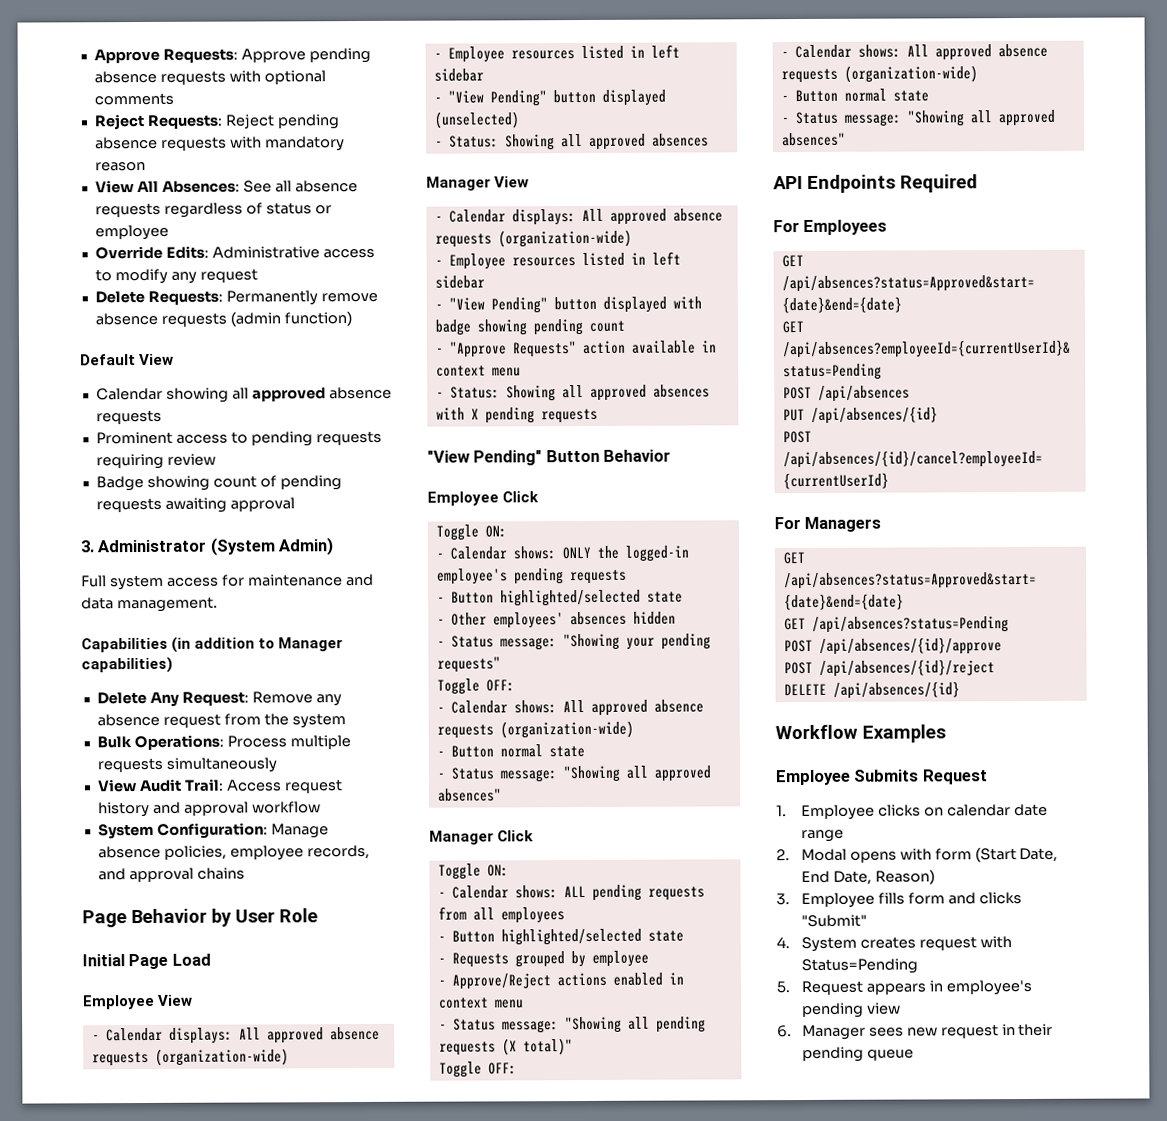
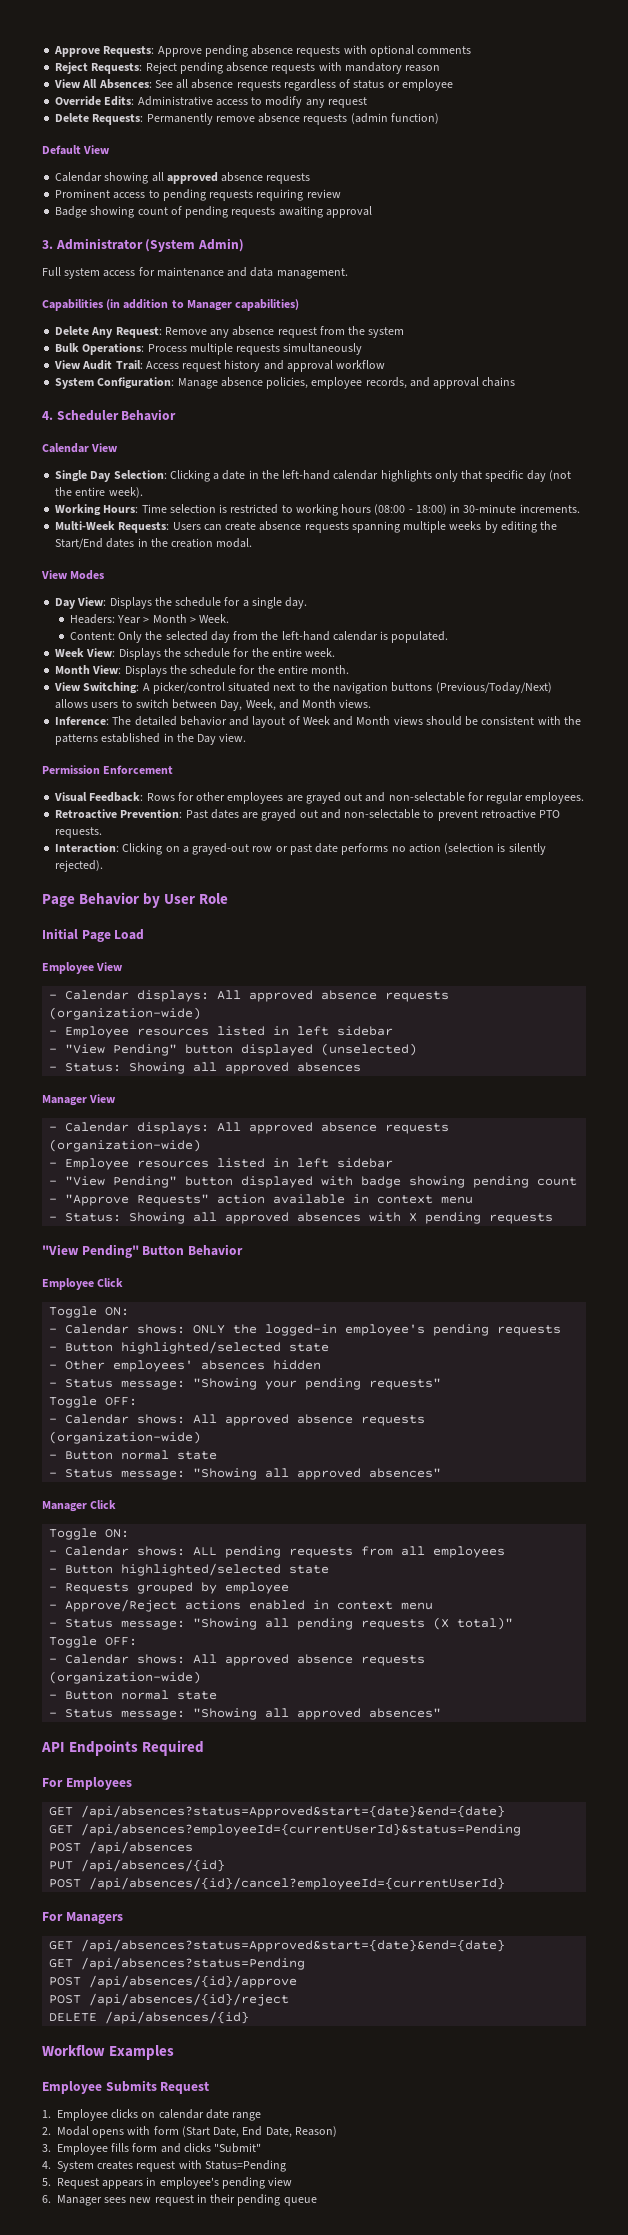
(245, 873) none -> [42,409,177,421] [42,443,119,453] [55,470,571,482] [55,487,143,498] [55,504,580,516] [55,521,558,533] [55,538,253,549] [41,570,105,580] [55,597,308,609] [69,614,230,624] [69,631,449,643] [55,648,336,660] [55,665,350,677] [54,682,552,694] [55,699,372,711] [55,716,581,728] [55,733,247,745] [42,765,174,774] [54,792,585,804] [55,809,561,821] [55,827,103,838] [55,843,546,855] [55,860,104,872] // 4. Scheduler Behavior // Calendar View // Single Day Selection: Clicking a date in the left-hand calendar highlights only that specific day (not the entire week). // Working Hours: Time selection is restricted to working hours (08:00 - 18:00) in 30-minute increments. // Multi-Week Requests: Users can create absence requests spanning multiple weeks by editing the Start/End dates in the creation modal. // View Modes // Day View: Displays the schedule for a single day. // Headers: Year > Month > Week. // Content: Only the selected day from the left-hand calendar is populated. // Week View: Displays the schedule for the entire week. // Month View: Displays the schedule for the entire month. // View Switching: A picker/control situated next to the navigation buttons (Previous/Today/Next) allows users to switch between Day, Week, and Month views. // Inference: The detailed behavior and layout of Week and Month views should be consistent with the patterns established in the Day view. // Permission Enforcement // Visual Feedback: Rows for other employees are grayed out and non-selectable for regular employees. // Retroactive Prevention: Past dates are grayed out and non-selectable to prevent retroactive PTO requests. // Interaction: Clicking on a grayed-out row or past date performs no action (selection is silently rejected).

